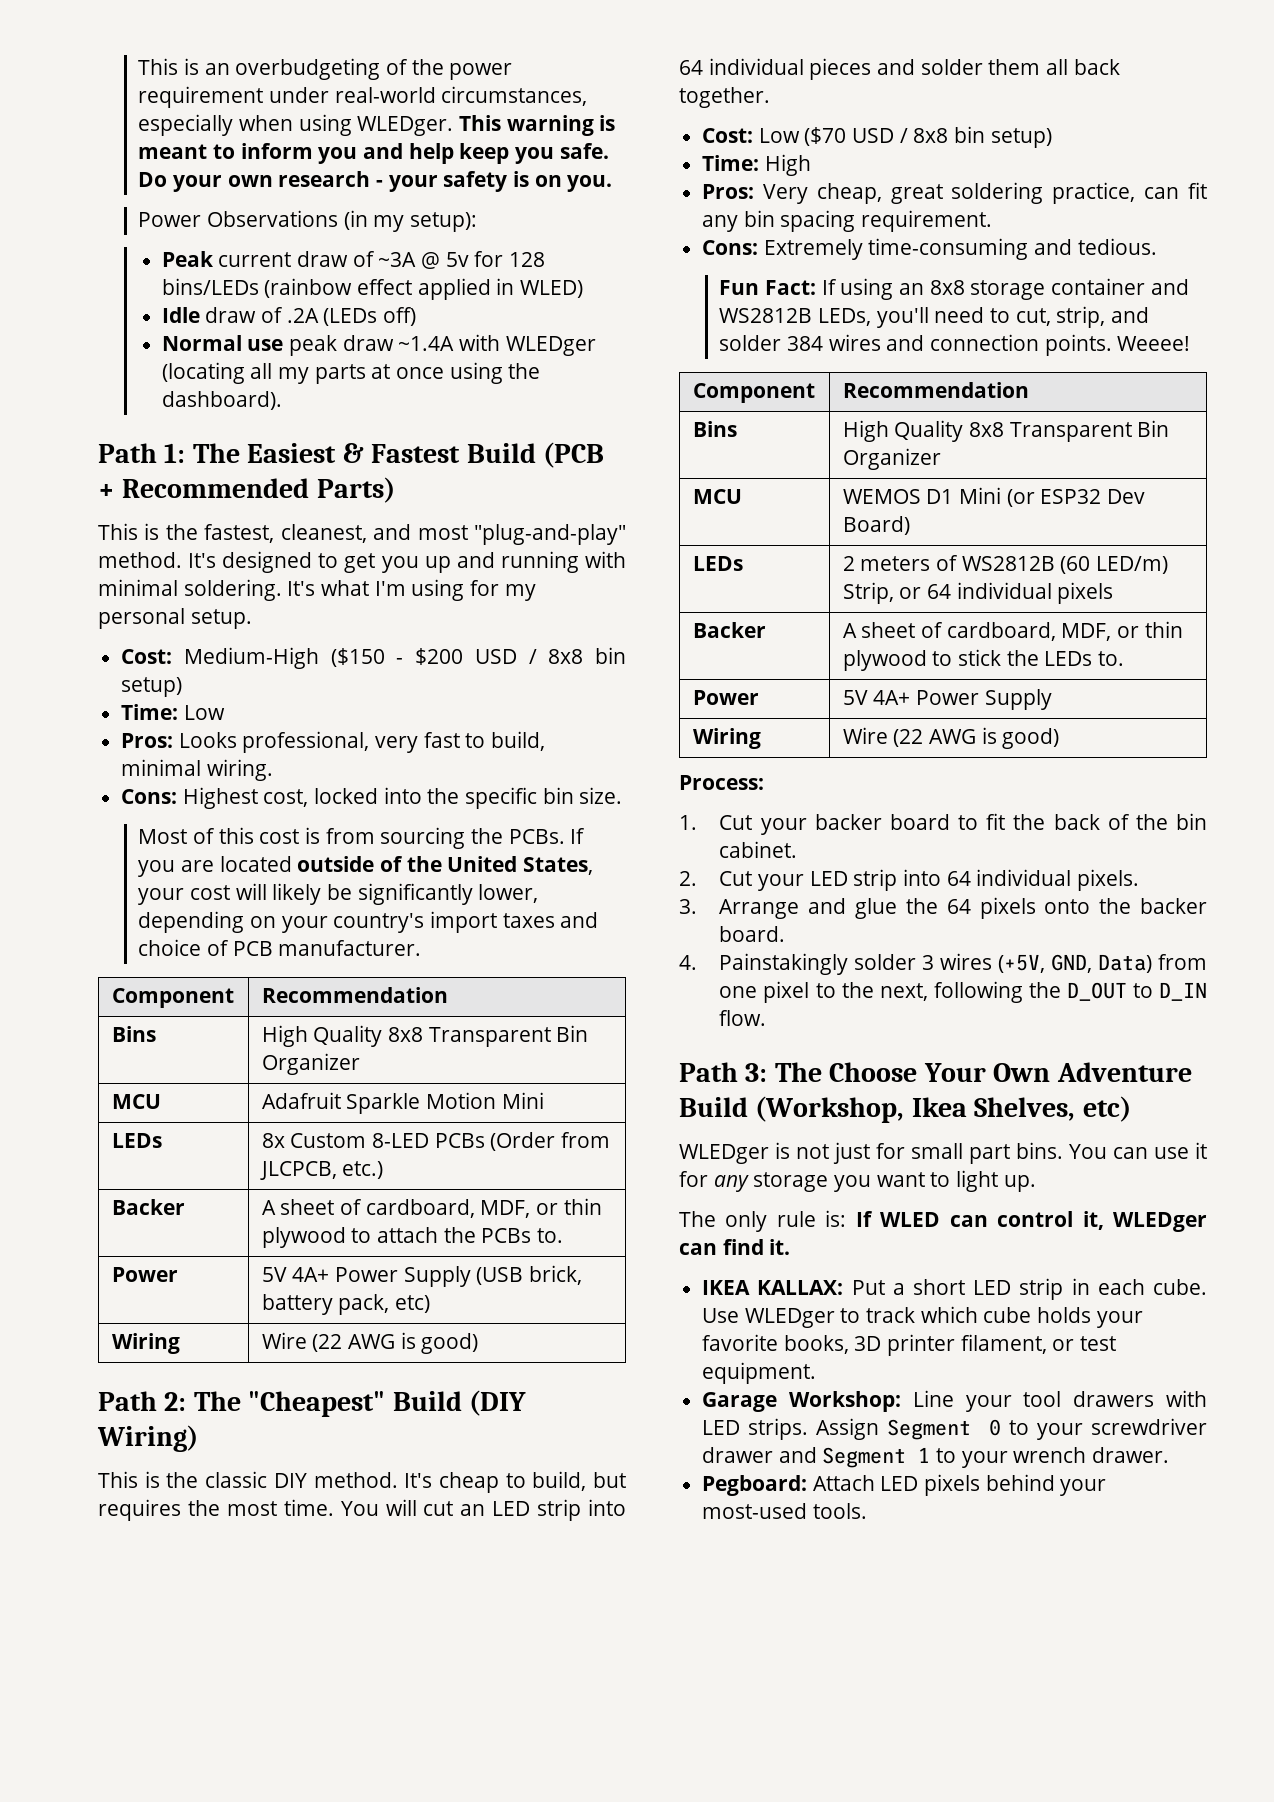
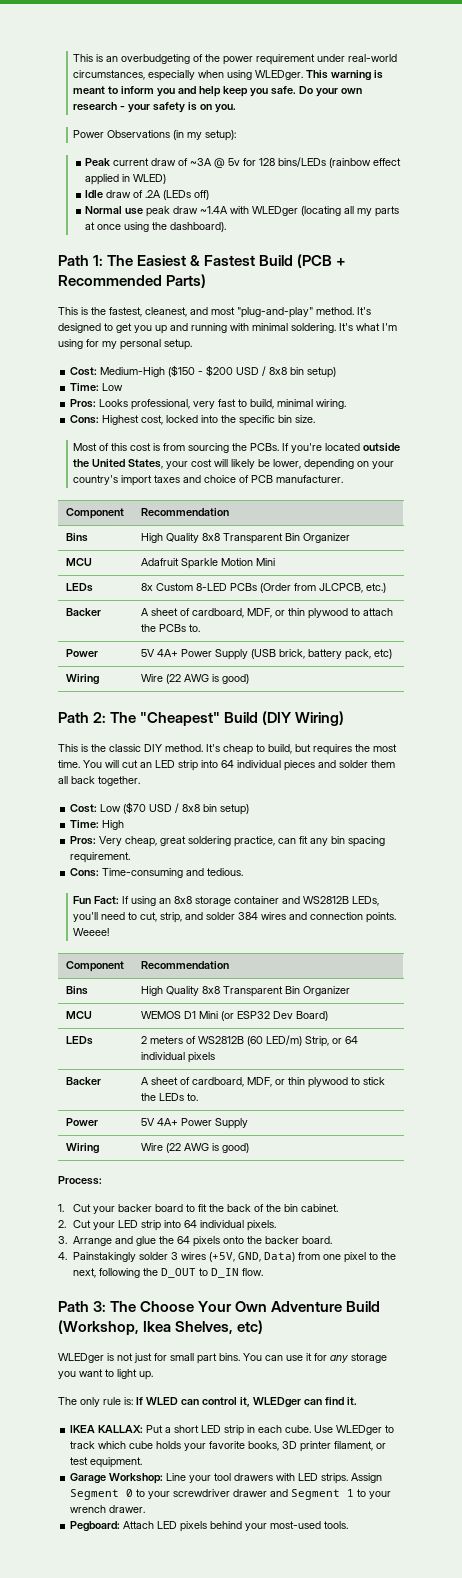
[138,860,215,877] you are -> [291,443,323,453] you're
[380,856,404,872] of -> (401, 447) none
[357,883,473,905] significantly -> (271, 463) none
[763,238,1029,260] Extremely time-consuming -> [102,868,184,878] Time-consuming

